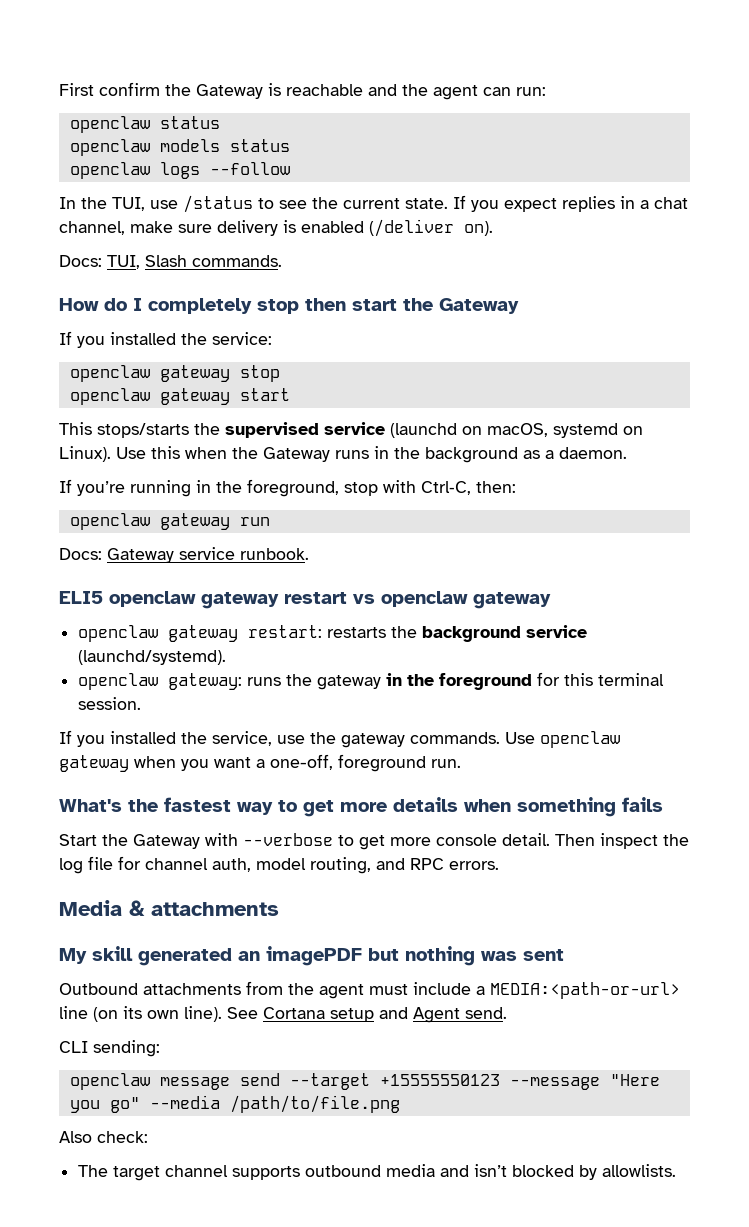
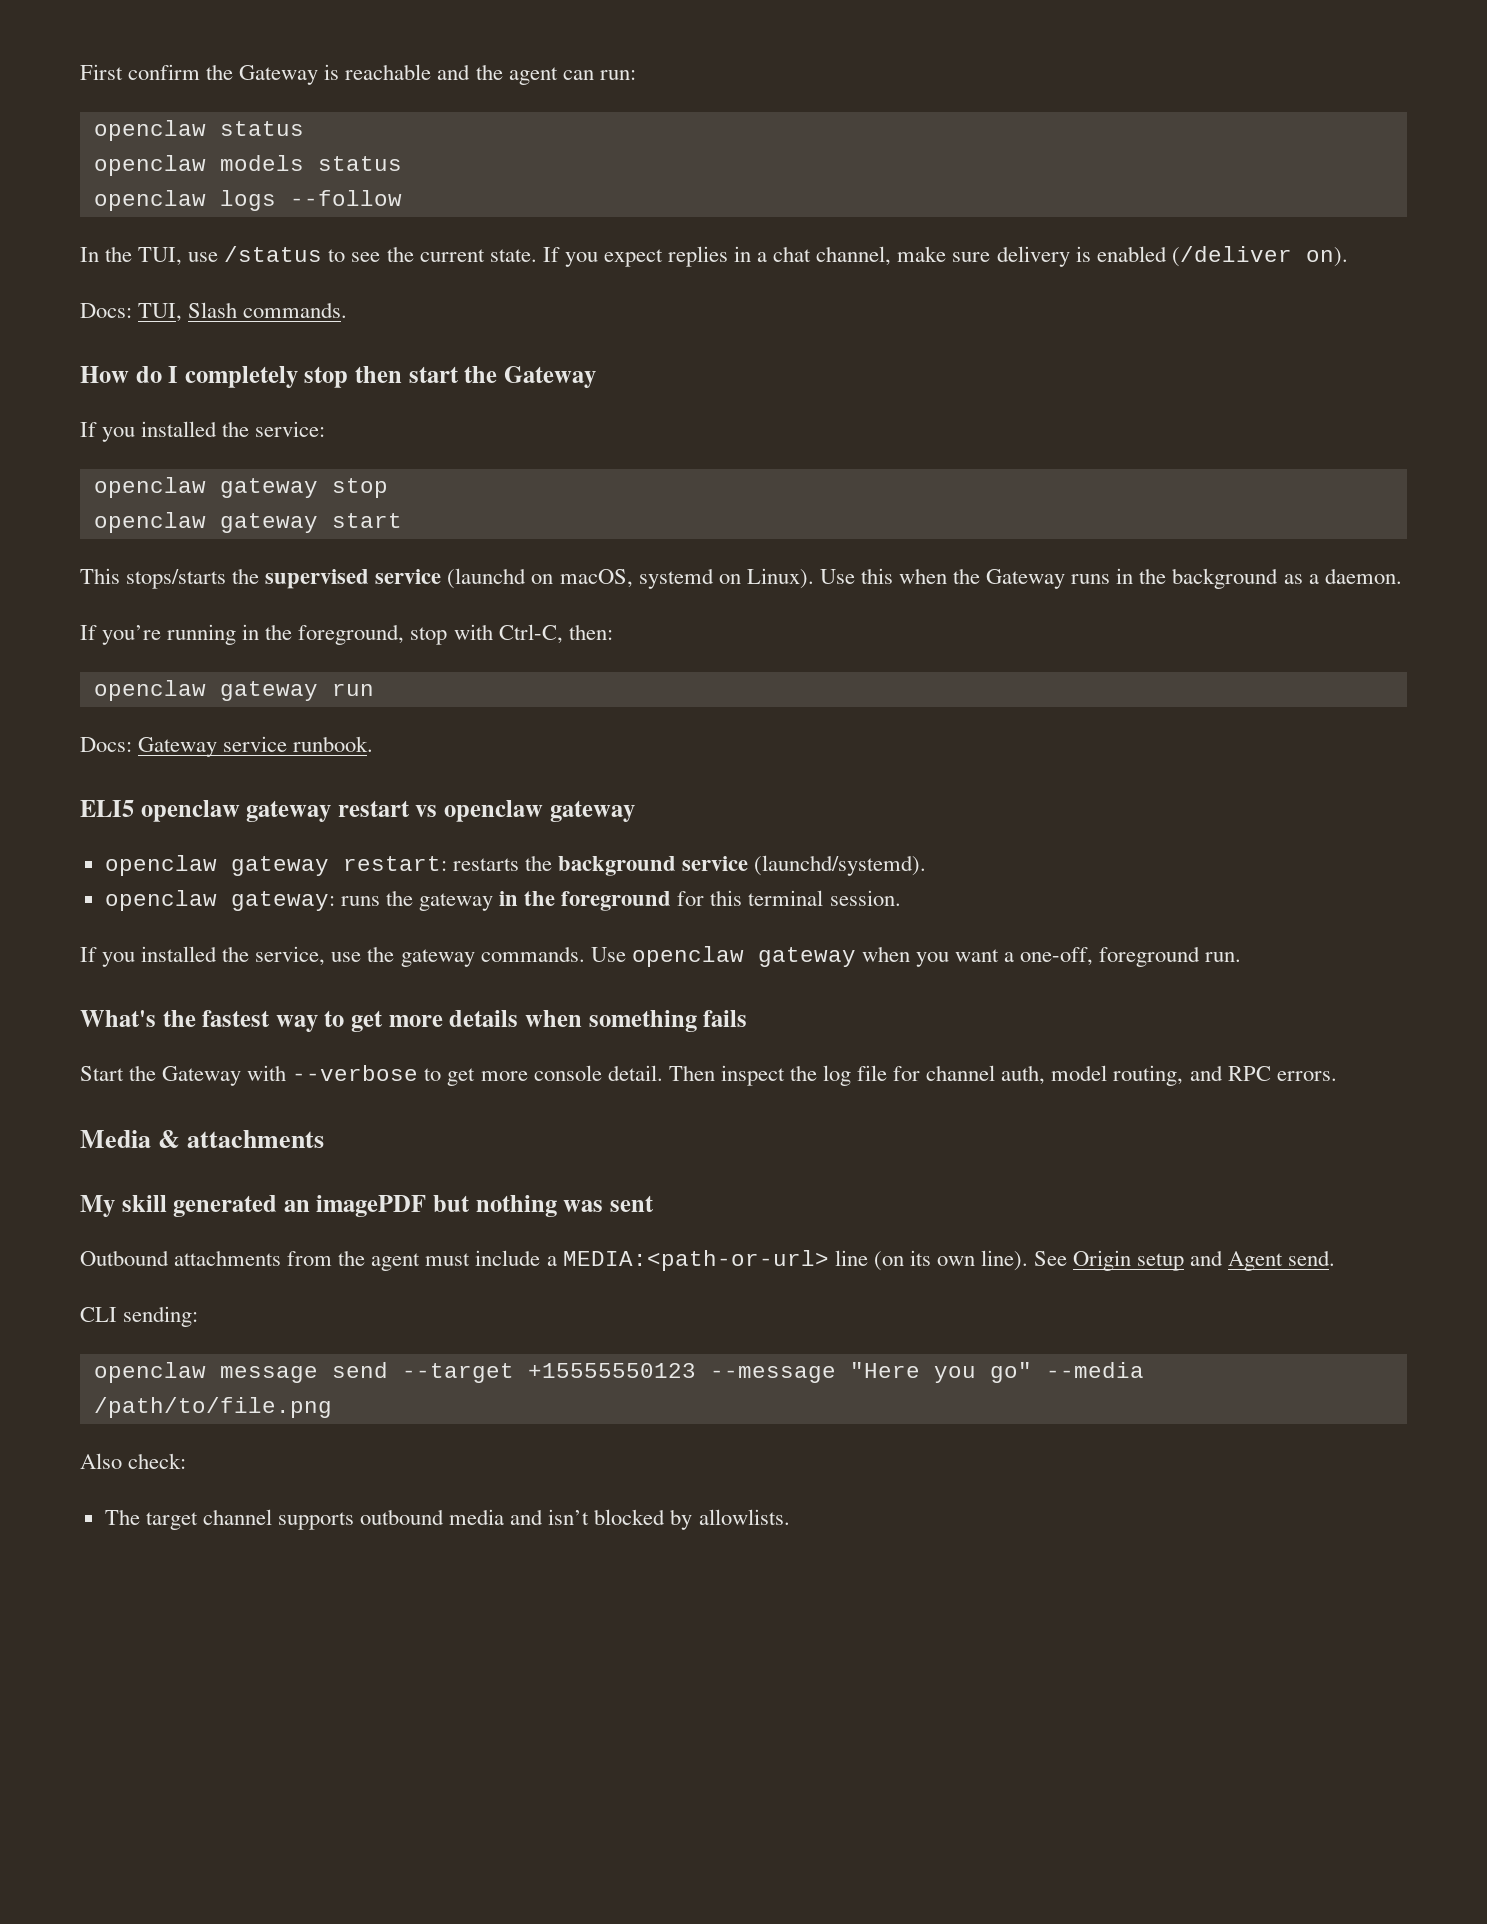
[263,1007,325,1019] Cortana -> [1073,1250,1132,1271] Origin

